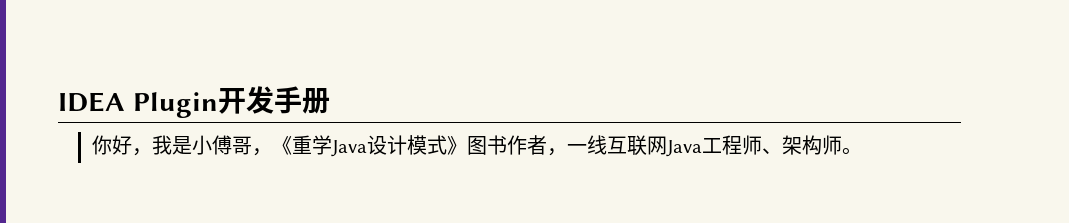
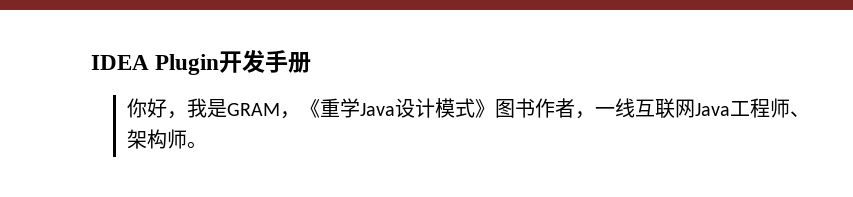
[191,135,252,155] 小傅哥 -> [226,103,280,116] GRAM

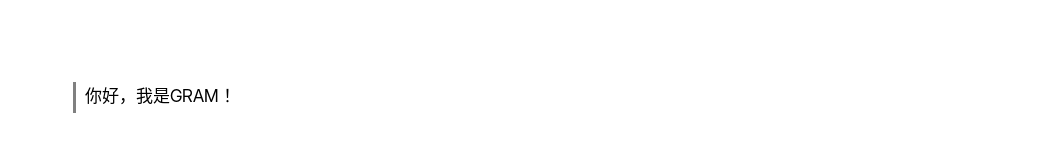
[91,50,312,75] [126,98,810,119] [126,129,207,149] IDEA Plugin开发手册 // 你好，我是GRAM，《重学Java设计模式》图书作者，一线互联网Java工程师、架构师。 -> [85,87,237,105] 你好，我是GRAM！

